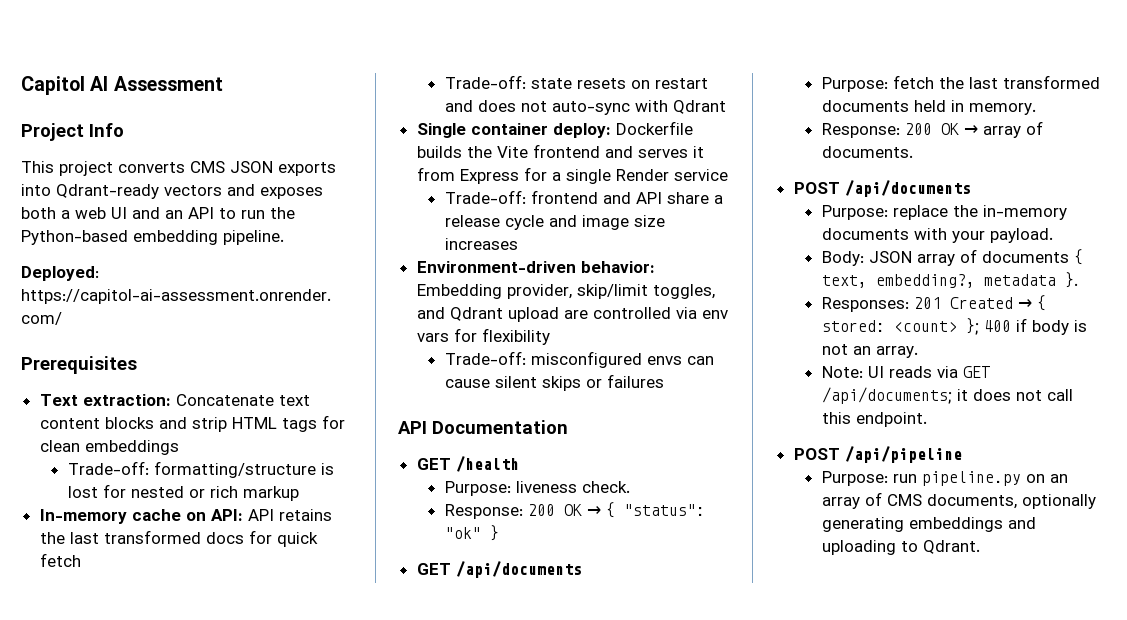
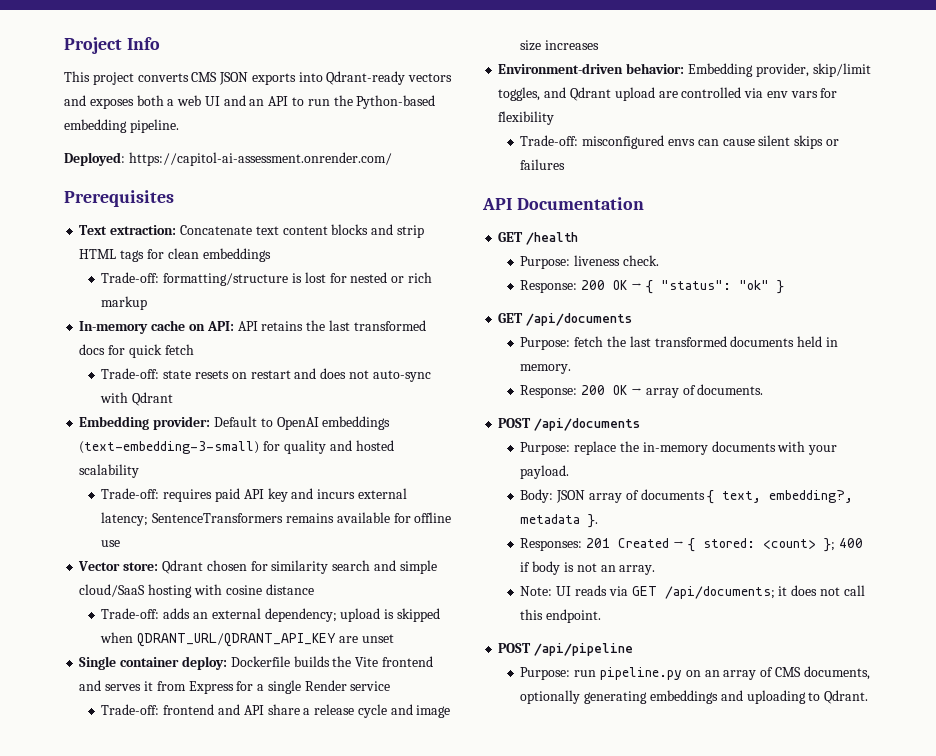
[21,76,223,95] Capitol AI Assessment // -> (64, 45) none
(726, 107) none -> [79,416,391,430] [79,440,394,454] [79,464,140,478] [101,488,407,502] [101,512,452,526] [101,540,121,547] [78,560,437,574] [79,584,314,598] [101,608,440,622] [100,632,394,647] // Embedding provider: Default to OpenAI embeddings (text-embedding-3-small) for quality and hosted scalability // Trade-off: requires paid API key and incurs external latency; SentenceTransformers remains available for offline use // Vector store: Qdrant chosen for similarity search and simple cloud/SaaS hosting with cosine distance // Trade-off: adds an external dependency; upload is skipped when QDRANT_URL/QDRANT_API_KEY are unset

